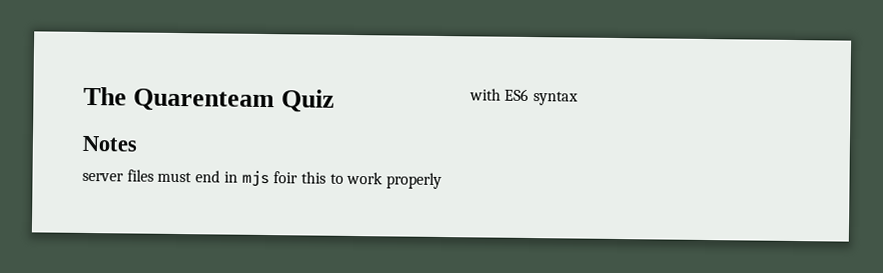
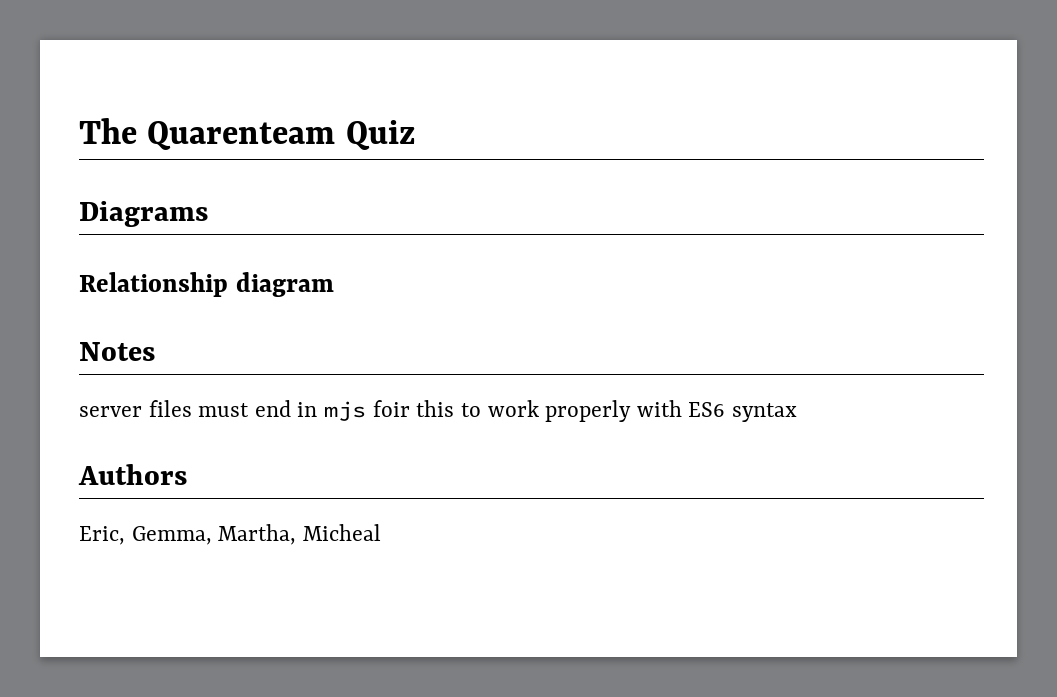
(336, 101) none -> [79,201,208,227] [79,272,334,297] // Diagrams // Relationship diagram
(578, 98) none -> [78,464,187,485] [79,524,381,545] // Authors // Eric, Gemma, Martha, Micheal

